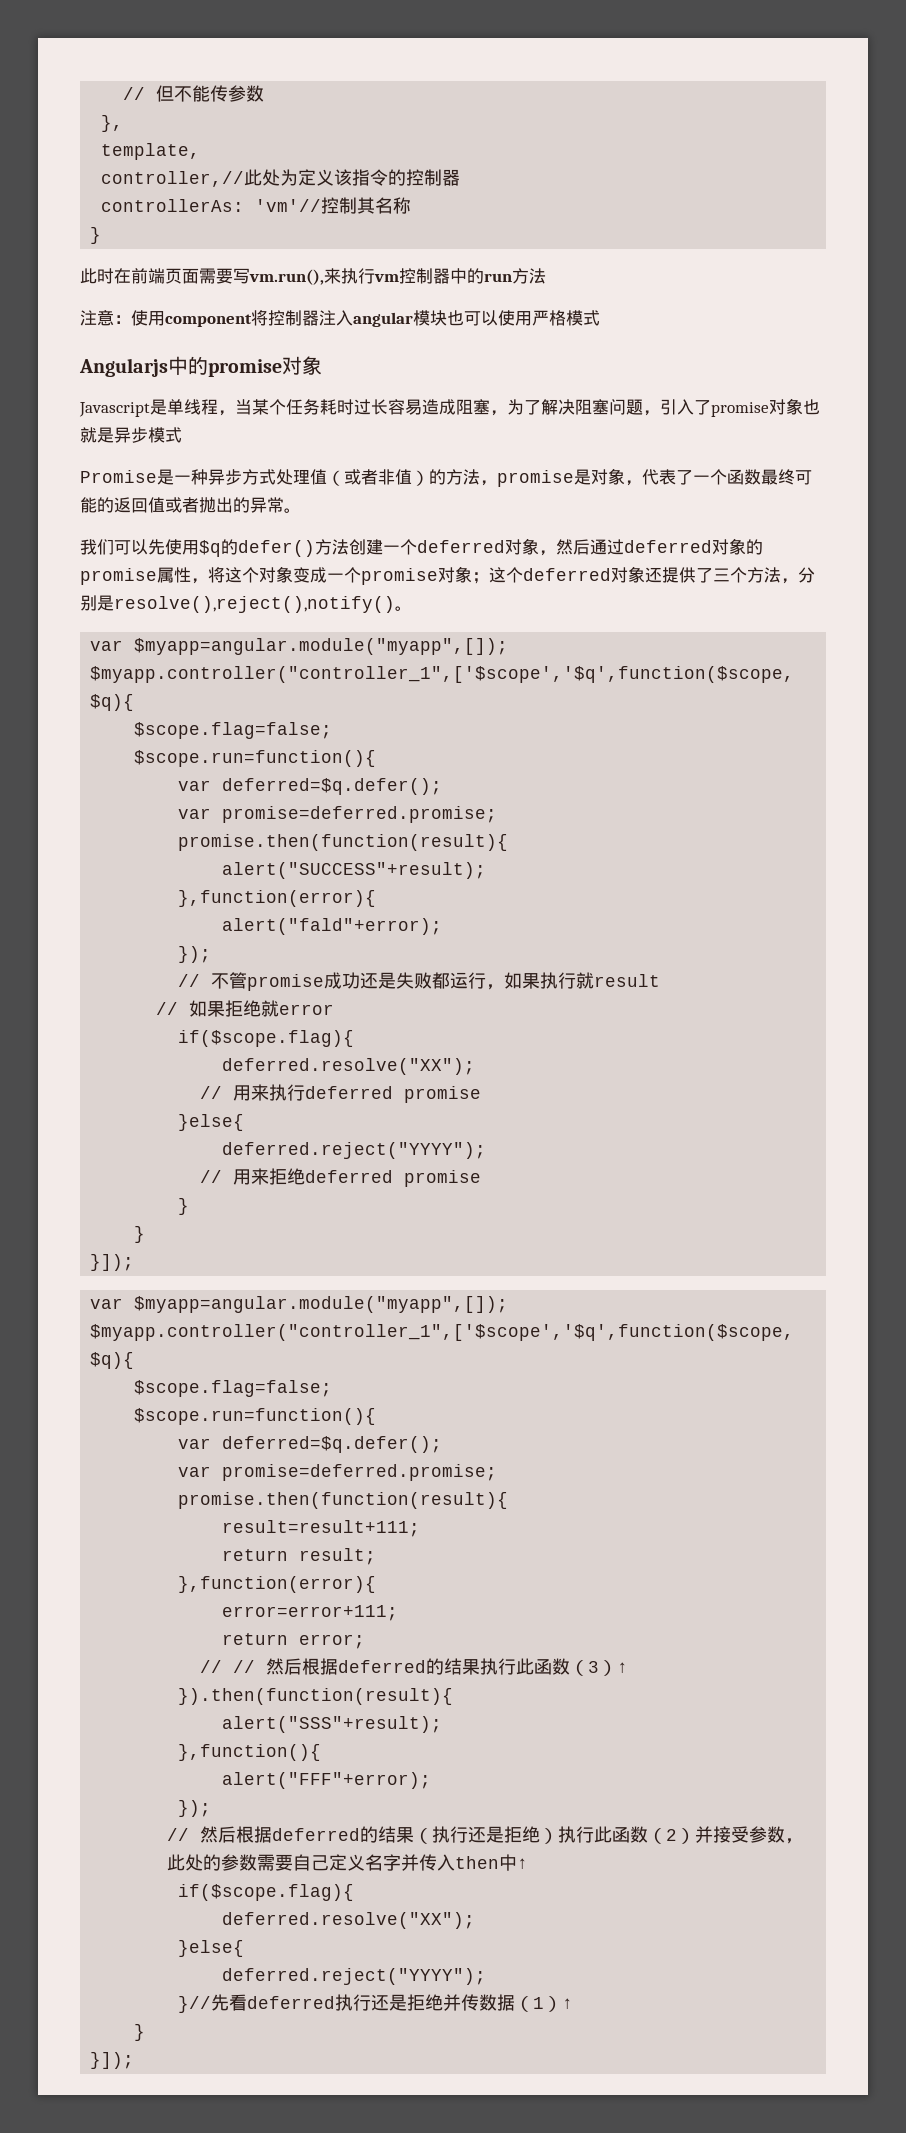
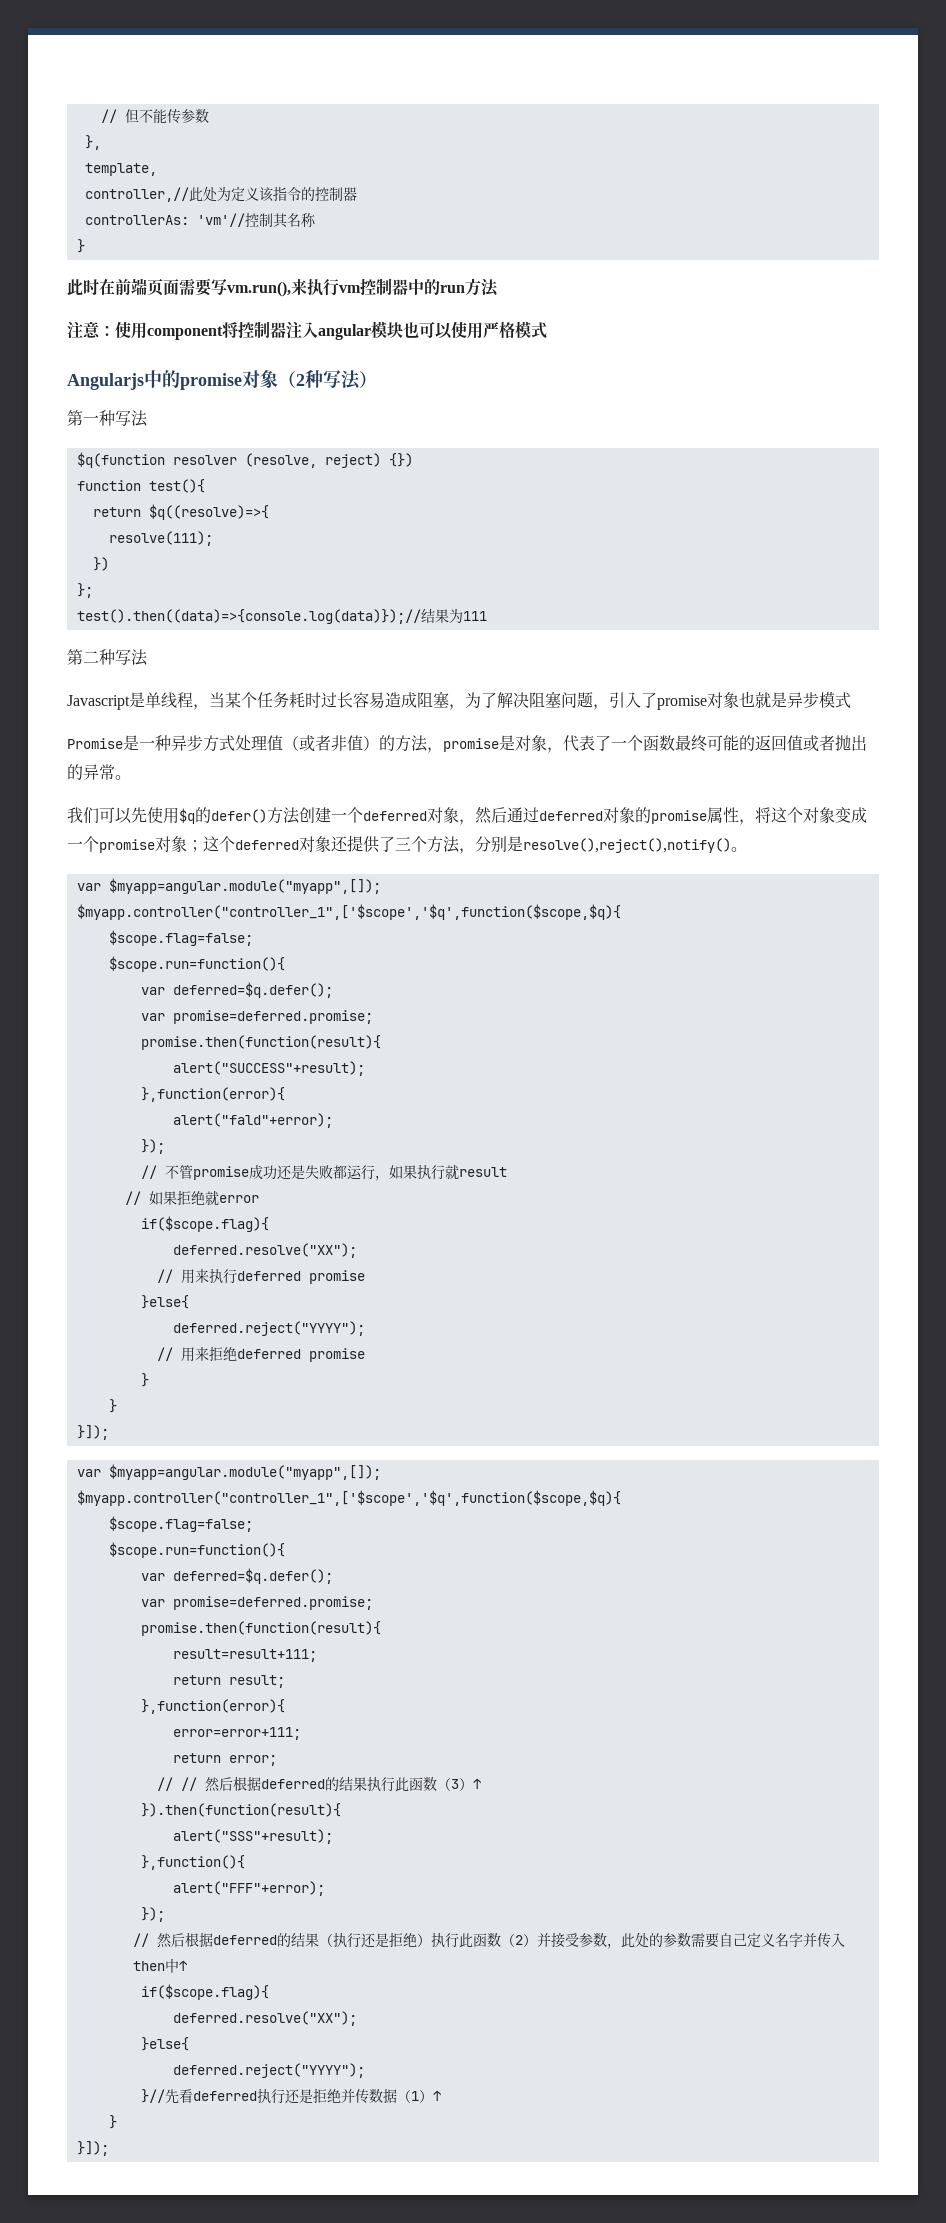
(322, 365) none -> [278,369,377,390] [67,410,148,427] [76,452,413,468] [76,479,205,493] [92,504,269,520] [108,531,213,546] [92,557,109,571] [76,583,93,598] [76,608,487,624] [67,649,148,666] （2种写法） // 第一种写法 // $q(function resolver (resolve, reject) {}) // function test(){ // return $q((resolve)=>{ // resolve(111); // }) // }; // test().then((data)=>{console.log(data)});//结果为111 // 第二种写法

